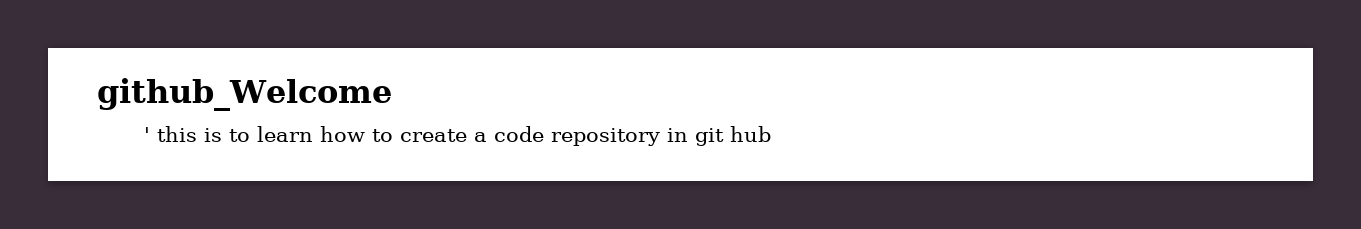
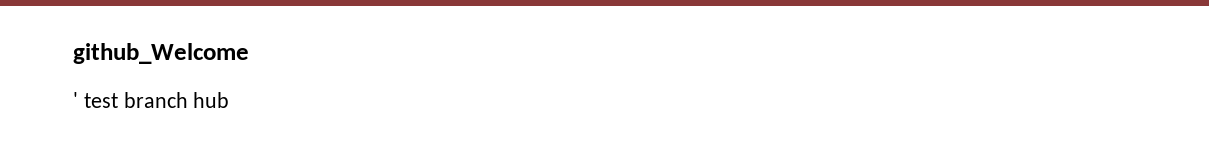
[157,126,725,146] this is to learn how to create a code repository in git -> [83,92,188,108] test branch

